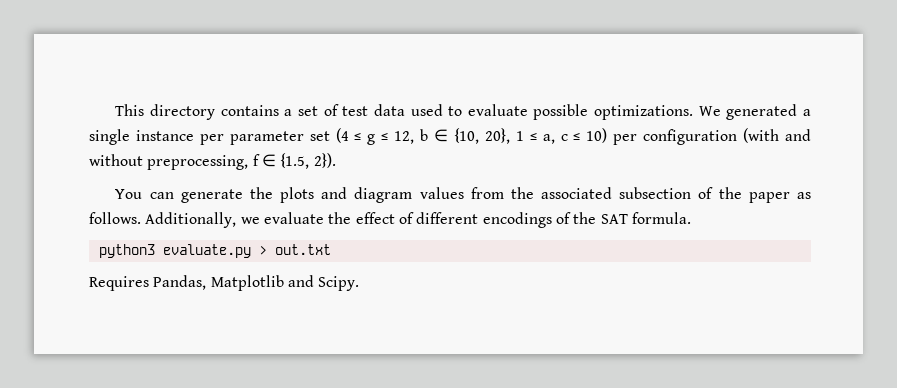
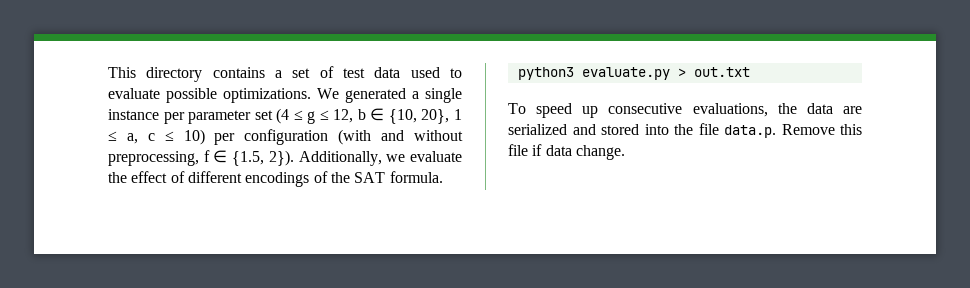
[115,187,811,203] [89,212,141,224] // You can generate the plots and diagram values from the associated subsection of the paper as follows. -> (294, 158) none
[89,275,360,291] Requires Pandas, Matplotlib and Scipy. -> [508,103,862,118] [508,123,862,138] [508,144,625,160] To speed up consecutive evaluations, the data are serialized and stored into the file data.p. Remove this file if data change.

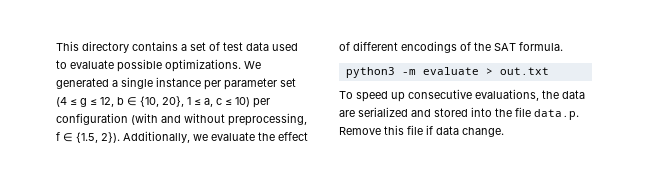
[581,67,670,80] evaluate.py -> [401,67,479,75] -m evaluate

